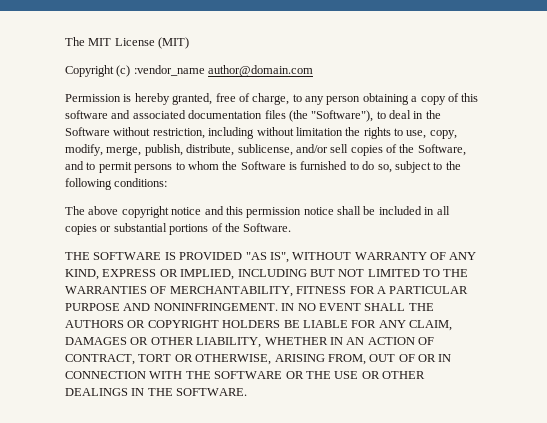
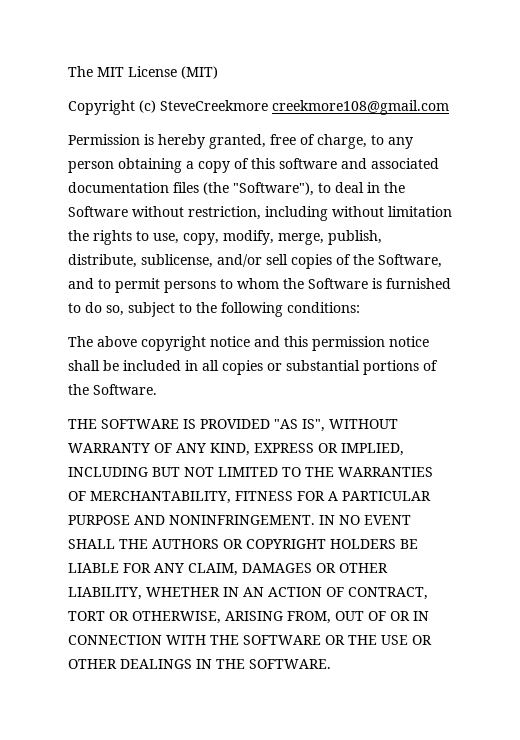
[133,65,314,77] :vendor_name author@domain.com -> [160,100,449,115] SteveCreekmore creekmore108@gmail.com

